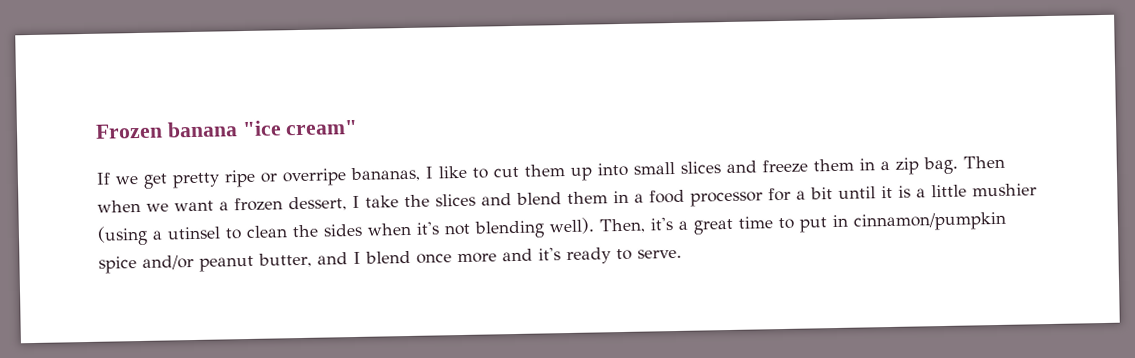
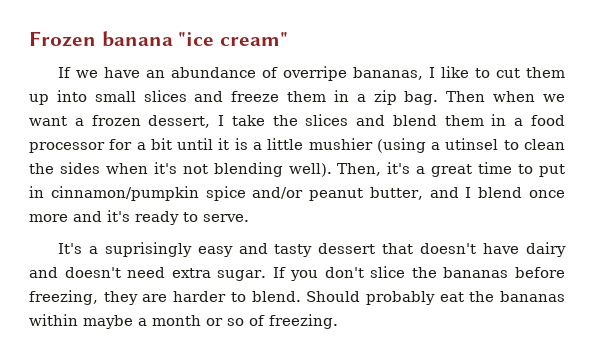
[143,169,278,189] get pretty ripe or -> [103,67,278,78] have an abundance of
(682, 253) none -> [57,242,566,257] [29,266,565,281] [29,290,565,305] [29,314,338,329] // It's a suprisingly easy and tasty dessert that doesn't have dairy and doesn't need extra sugar. If you don't slice the bananas before freezing, they are harder to blend. Should probably eat the bananas within maybe a month or so of freezing.

